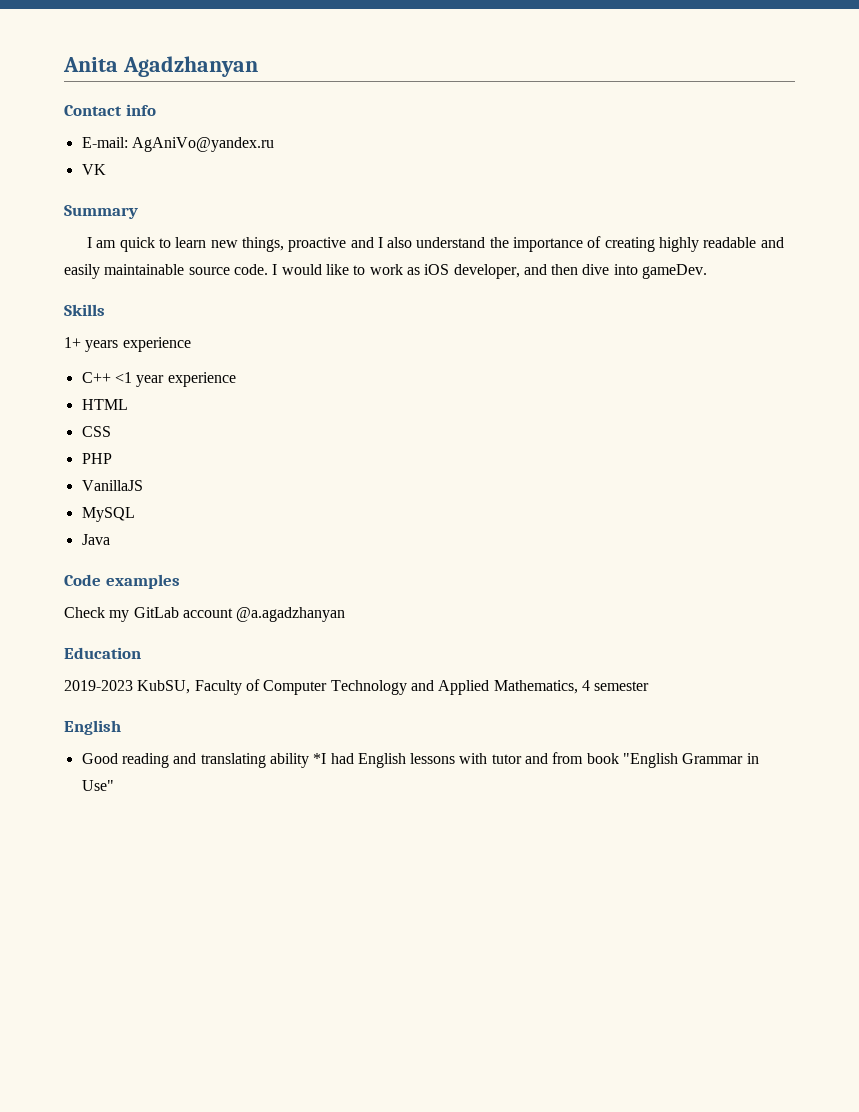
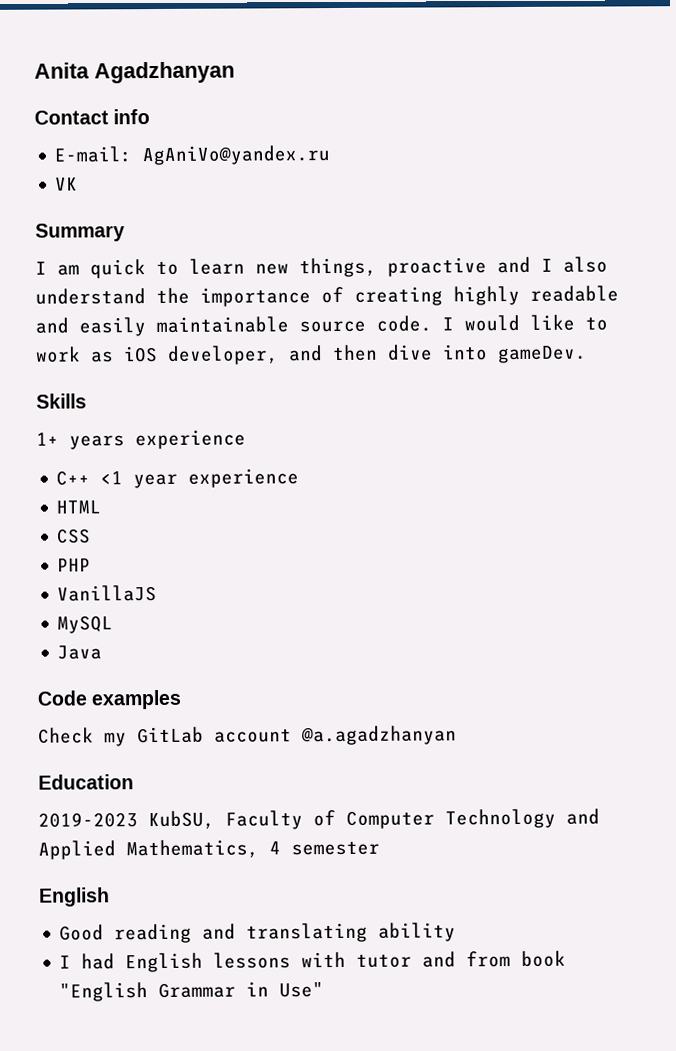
[313,753,327,764] *I -> [59,955,72,969] // I

